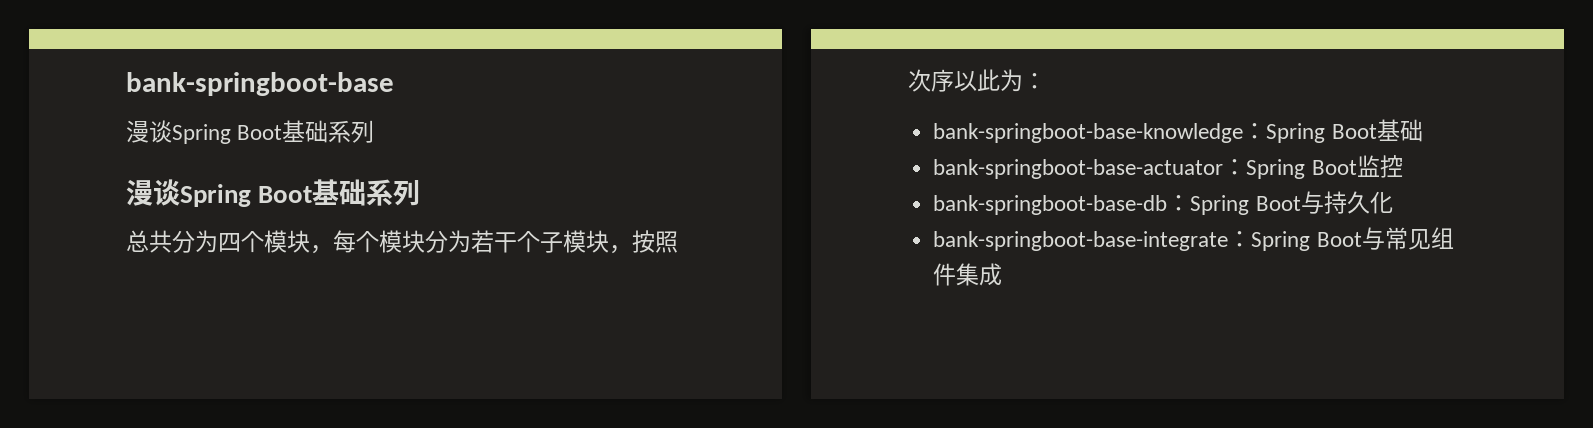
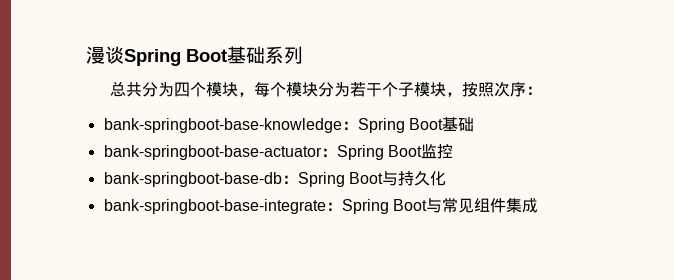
[126,72,394,96] [126,120,375,144] bank-springboot-base // 漫谈Spring Boot基础系列 // -> (86, 55) none
[954,69,1023,92] 以此为 -> (527, 89) none

